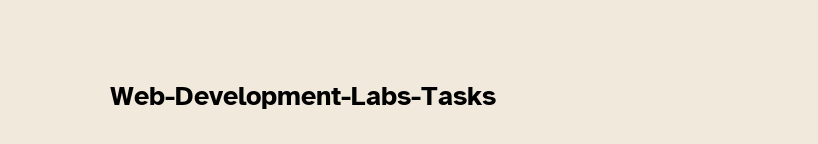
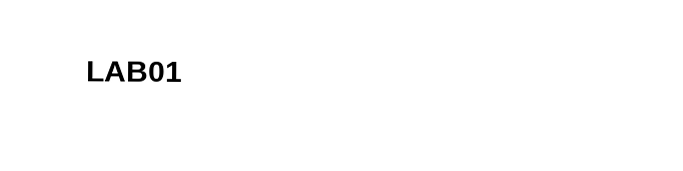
[110,87,496,109] Web-Development-Labs-Tasks -> [86,61,183,82] LAB01

